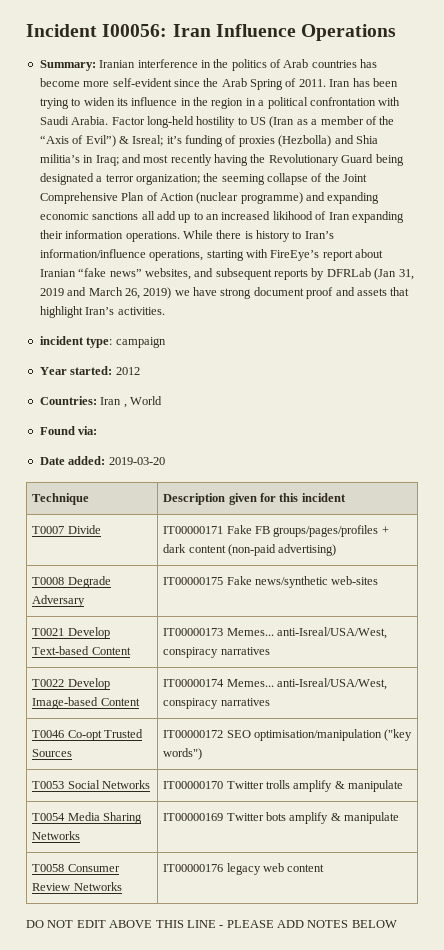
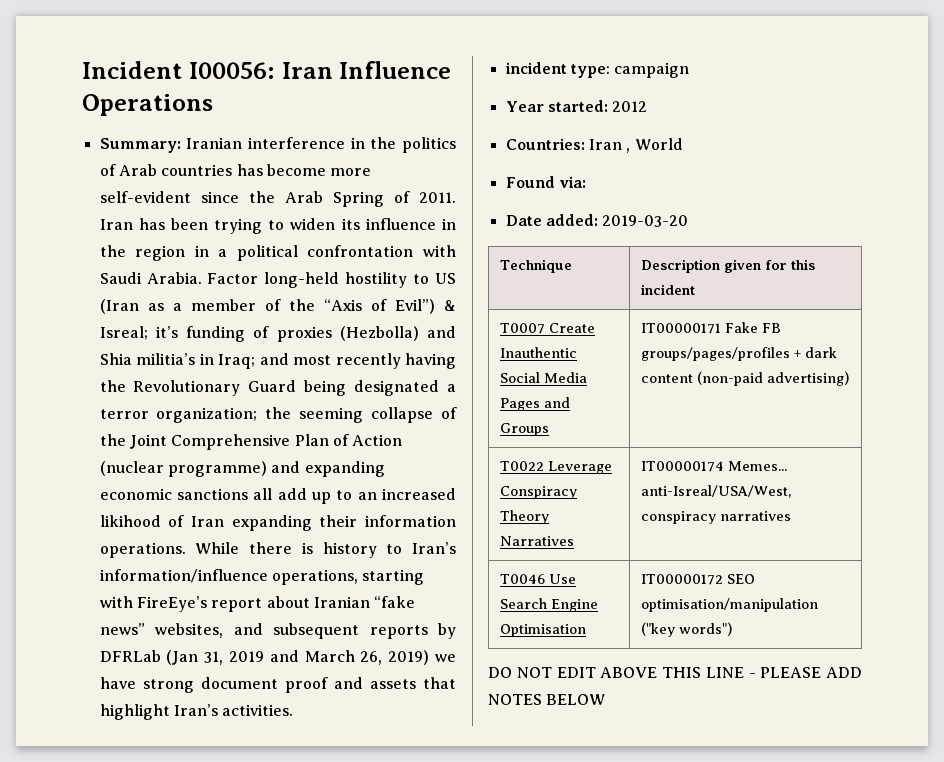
[67,525,101,534] Divide -> [548,323,595,333] [499,347,577,358] [499,372,587,383] [499,397,570,411] [499,423,549,436] Create Inauthentic Social Media Pages and Groups
[32,576,111,588] [32,595,86,607] [163,576,379,588] [32,627,110,639] [32,646,131,655] [163,627,388,639] [163,647,270,658] [32,678,110,690] [32,697,140,709] T0008 Degrade Adversary | IT00000175 Fake news/synthetic web-sites // T0021 Develop Text-based Content | IT00000173 Memes... anti-Isreal/USA/West, conspiracy narratives // T0022 Develop Image-based Content -> [499,461,612,474] [499,486,577,499] [499,510,549,524] [499,536,574,546] T0022 Leverage Conspiracy Theory Narratives
[67,729,144,741] [32,749,73,757] Co-opt Trusted Sources -> [548,574,576,584] [499,598,598,612] [499,624,586,637] Use Search Engine Optimisation
[32,780,151,789] [163,780,404,792] [32,812,143,824] [32,831,81,840] [163,812,400,824] [32,864,120,872] [32,882,122,891] [163,863,325,875] // T0053 Social Networks | IT00000170 Twitter trolls amplify & manipulate // T0054 Media Sharing Networks | IT00000169 Twitter bots amplify & manipulate // T0058 Consumer Review Networks | IT00000176 legacy web content -> (732, 629) none

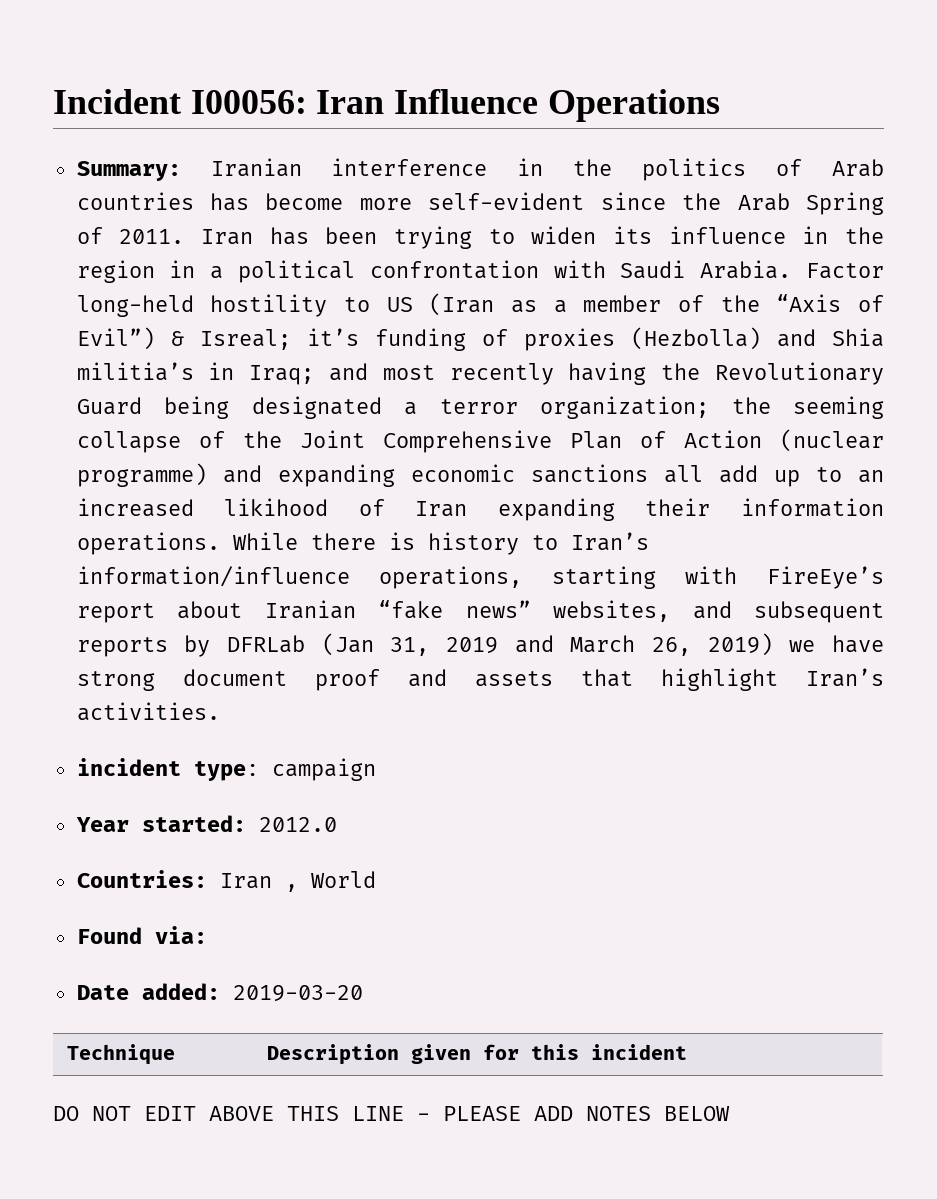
[612,101,648,112] 2012 -> [258,817,337,832] 2012.0
[499,323,595,334] [499,347,577,358] [499,372,587,383] [499,397,570,411] [499,423,549,436] [640,322,781,334] [640,347,837,361] [640,371,849,386] [499,461,612,474] [499,486,577,499] [499,510,549,524] [499,536,574,546] [640,461,787,472] [640,485,791,498] [640,511,791,524] [499,574,576,584] [499,598,598,612] [499,624,586,637] [640,574,755,585] [640,598,818,612] [640,622,732,637] // T0007 Create Inauthentic Social Media Pages and Groups | IT00000171 Fake FB groups/pages/profiles + dark content (non-paid advertising) // T0022 Leverage Conspiracy Theory Narratives | IT00000174 Memes... anti-Isreal/USA/West, conspiracy narratives // T0046 Use Search Engine Optimisation | IT00000172 SEO optimisation/manipulation ("key words") -> (687, 1052) none

